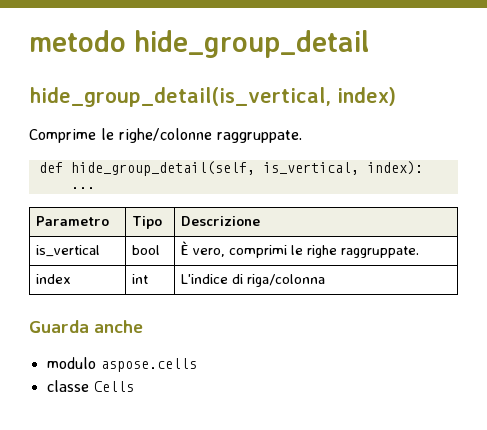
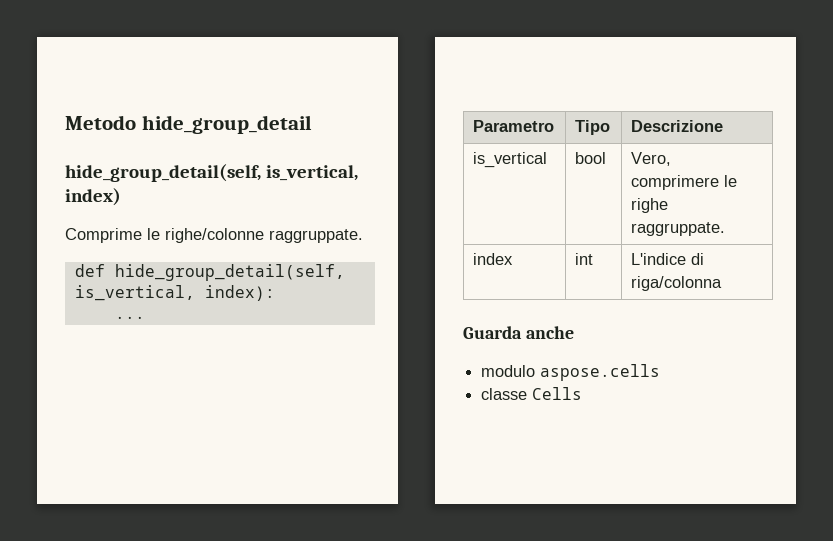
[29,30,126,52] metodo -> [65,115,136,130] Metodo
[29,87,331,107] hide_group_detail(is_vertical, -> [65,164,358,182] hide_group_detail(self, is_vertical,
[180,241,287,258] È vero, comprimi -> [631,152,672,166] [631,175,720,190] Vero, comprimere

